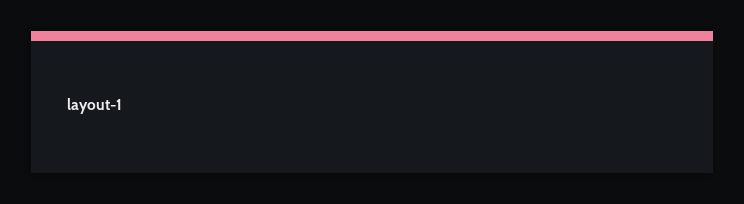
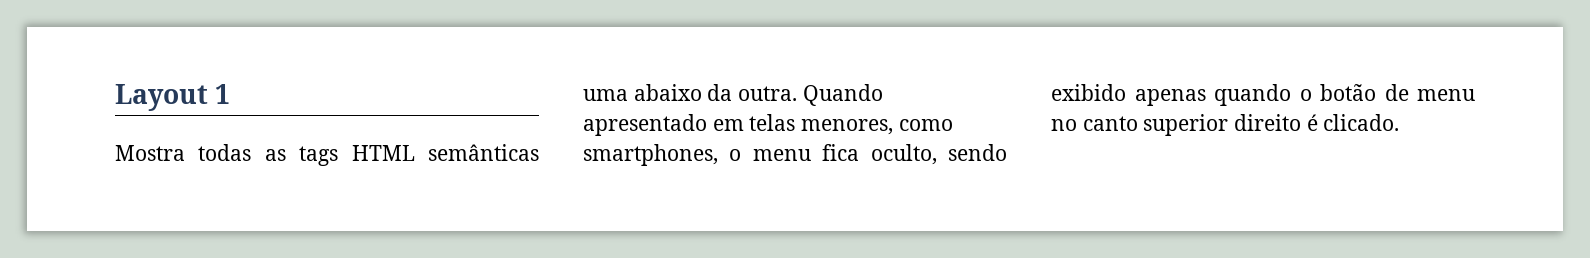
[67,98,122,114] layout-1 -> [115,84,231,111] [115,144,539,166] [583,84,883,106] [583,114,953,136] [583,144,1007,166] [1051,84,1475,106] [1051,114,1400,136] Layout 1 // Mostra todas as tags HTML semânticas uma abaixo da outra. Quando apresentado em telas menores, como smartphones, o menu fica oculto, sendo exibido apenas quando o botão de menu no canto superior direito é clicado.

